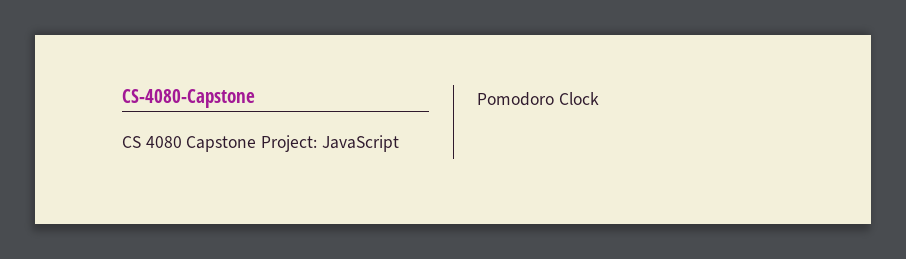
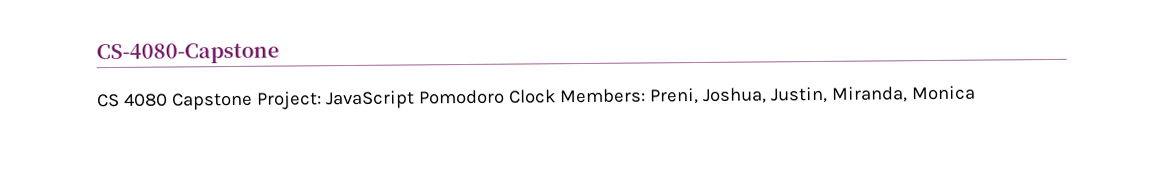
(599, 98) none -> [558,85,976,105] Members: Preni, Joshua, Justin, Miranda, Monica

